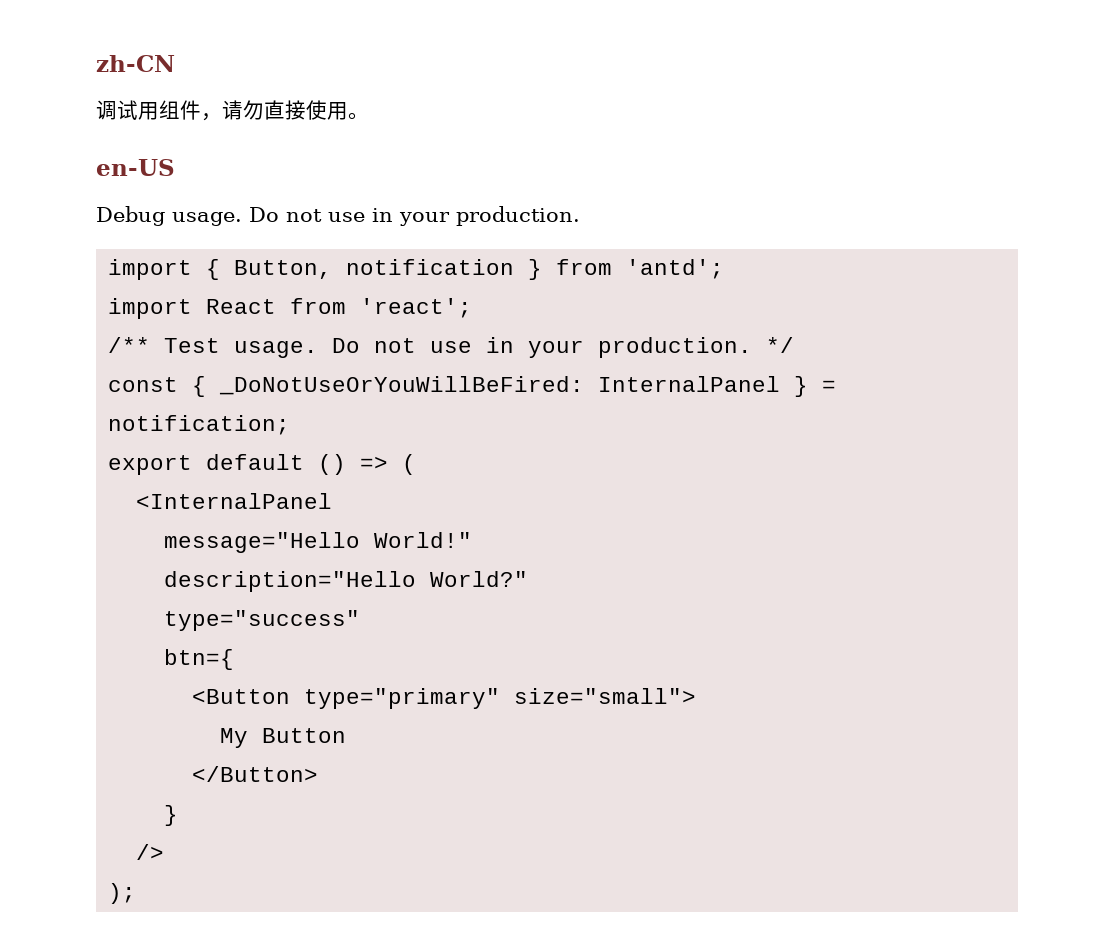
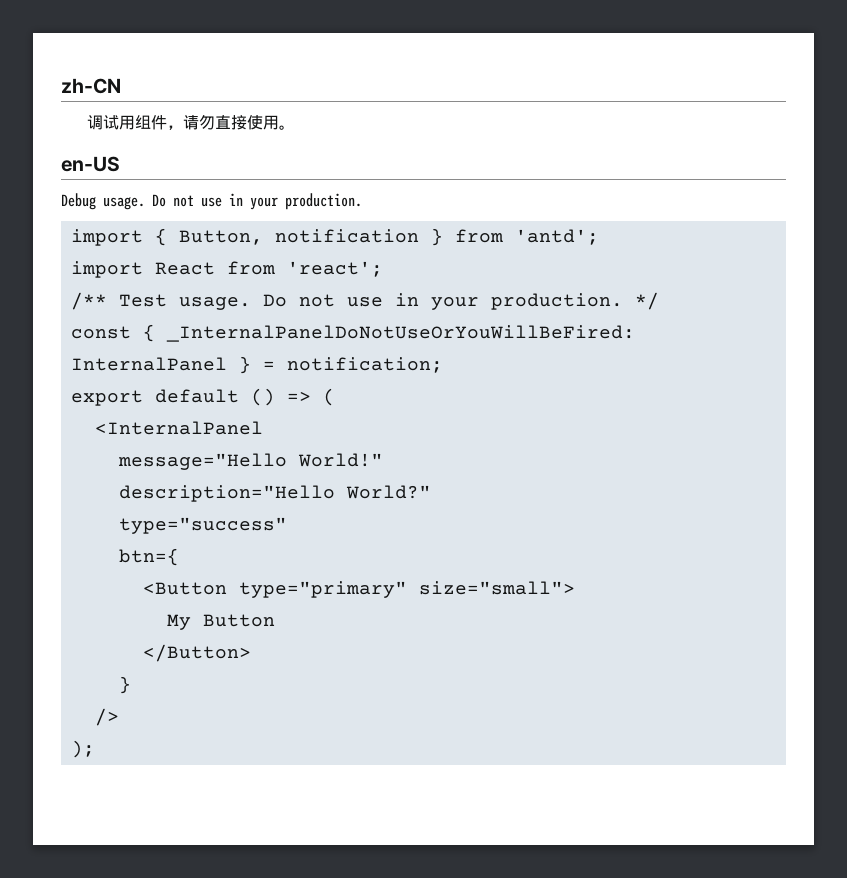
[219,376,585,395] _DoNotUseOrYouWillBeFired: -> [165,325,635,342] _InternalPanelDoNotUseOrYouWillBeFired:

